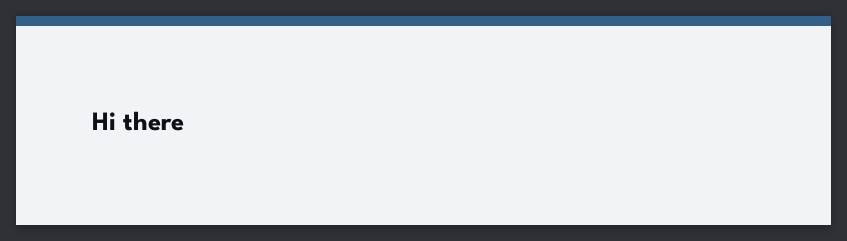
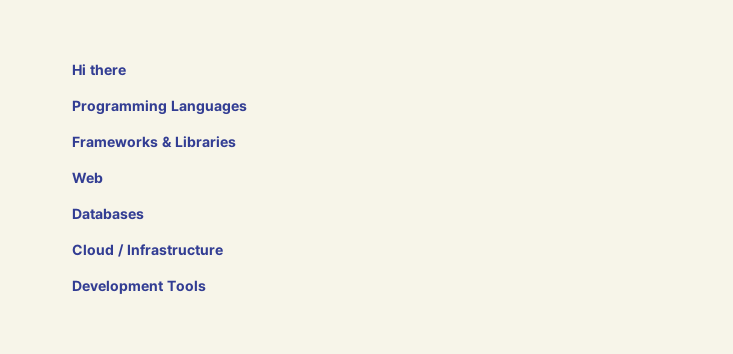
(185, 121) none -> [72,100,247,115] [72,136,236,148] [72,172,103,184] [72,208,144,220] [72,244,223,257] [72,280,206,294] // Programming Languages // Frameworks & Libraries // Web // Databases // Cloud / Infrastructure // Development Tools

